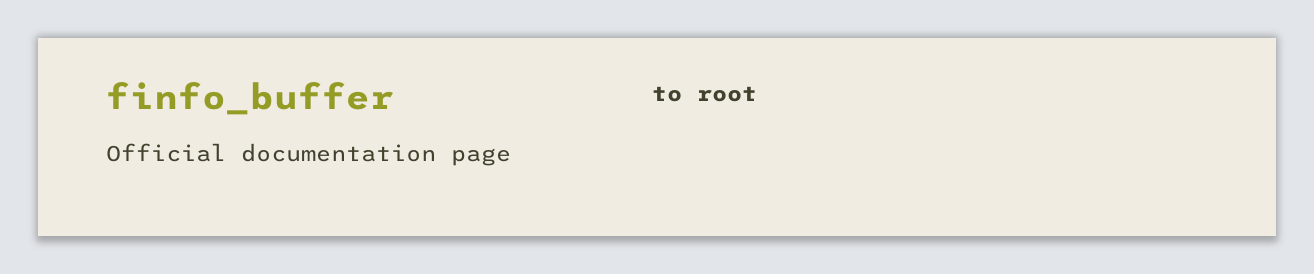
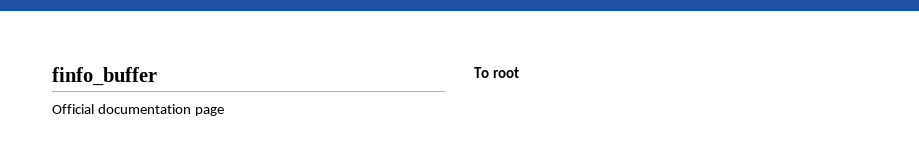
[652,86,682,102] to -> [474,67,489,78] To

